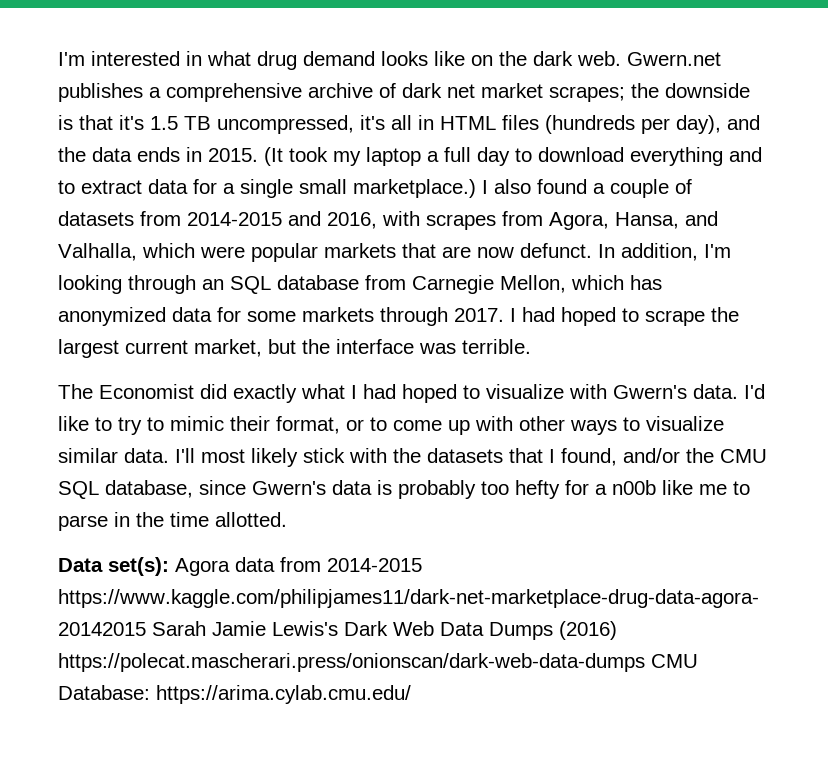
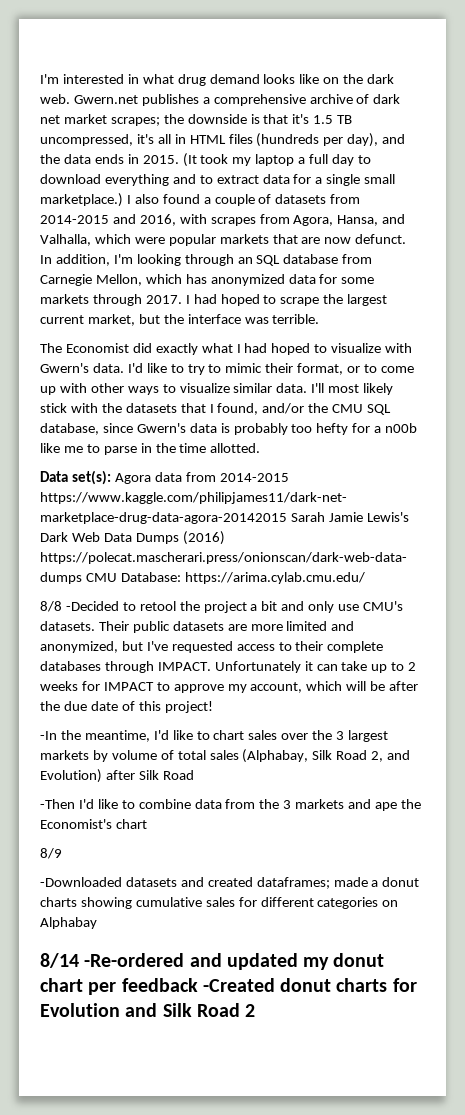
(411, 694) none -> [40,601,404,613] [40,621,355,633] [40,641,384,653] [40,661,417,673] [40,681,419,693] [40,701,213,713] [40,730,389,742] [40,749,411,763] [40,769,194,783] [40,799,421,811] [40,819,147,829] [40,848,62,859] [40,877,420,889] [40,897,399,909] [40,917,97,929] [40,953,385,970] [40,978,417,995] [40,1003,256,1017] // 8/8 -Decided to retool the project a bit and only use CMU's datasets. Their public datasets are more limited and anonymized, but I've requested access to their complete databases through IMPACT. Unfortunately it can take up to 2 weeks for IMPACT to approve my account, which will be after the due date of this project! // -In the meantime, I'd like to chart sales over the 3 largest markets by volume of total sales (Alphabay, Silk Road 2, and Evolution) after Silk Road // -Then I'd like to combine data from the 3 markets and ape the Economist's chart // 8/9 // -Downloaded datasets and created dataframes; made a donut charts showing cumulative sales for different categories on Alphabay // 8/14 -Re-ordered and updated my donut chart per feedback -Created donut charts for Evolution and Silk Road 2

